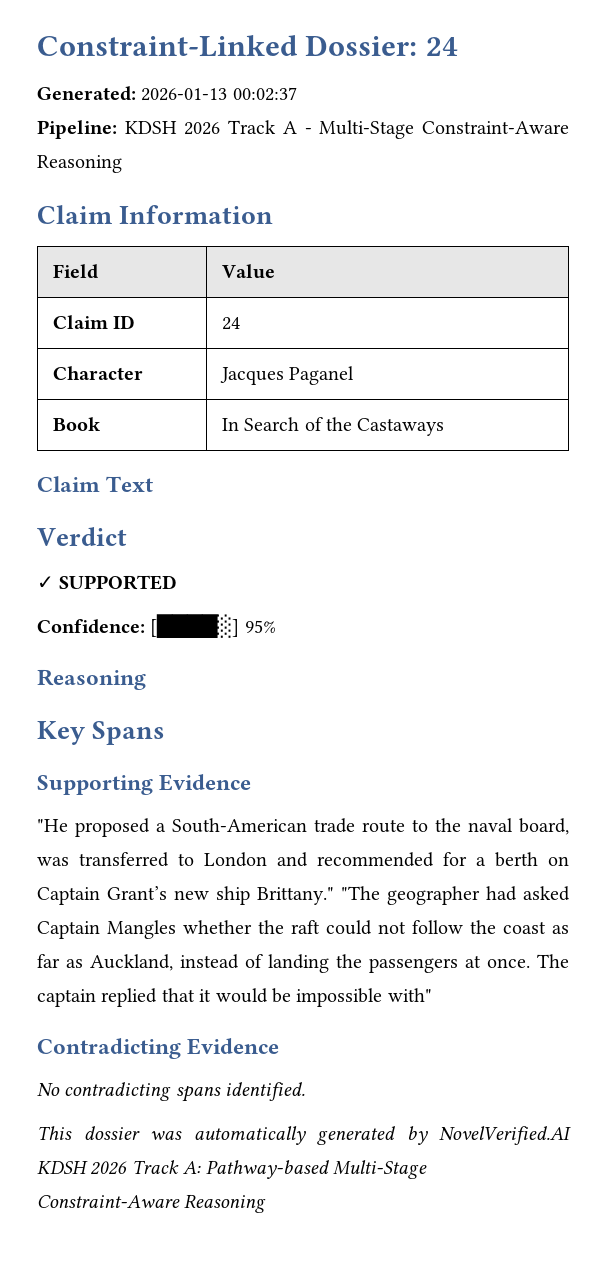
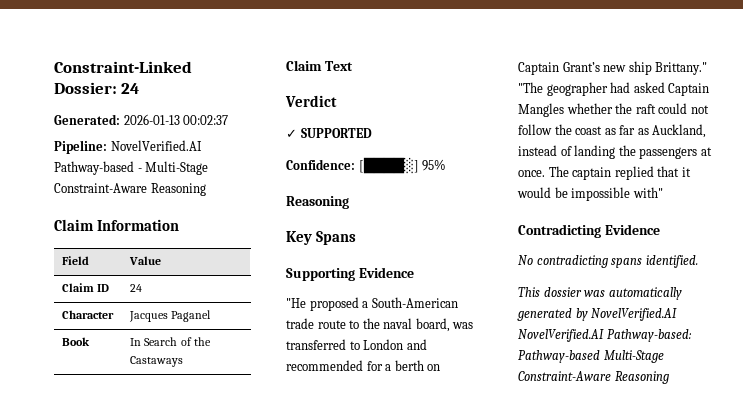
[124,120,297,135] KDSH 2026 Track A -> [110,140,202,151] [54,161,134,175] NovelVerified.AI Pathway-based
[37,1160,202,1175] KDSH 2026 Track A: -> [518,329,692,342] NovelVerified.AI Pathway-based:

